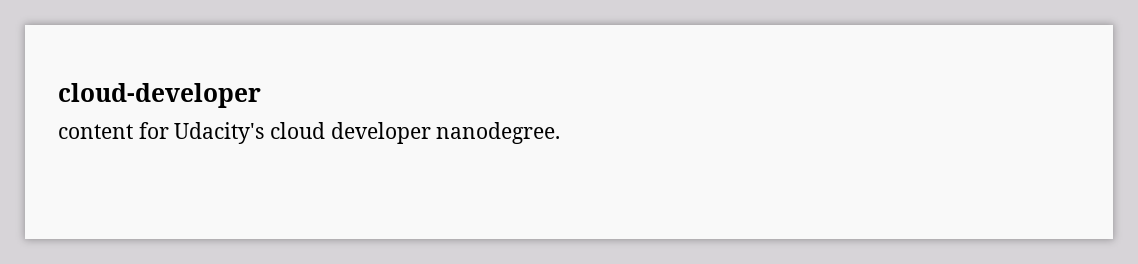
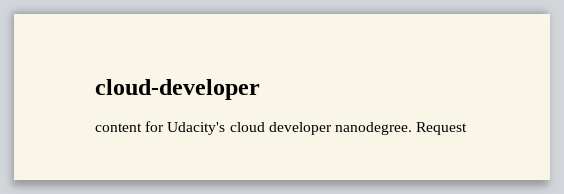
(561, 133) none -> [416,122,468,135] Request

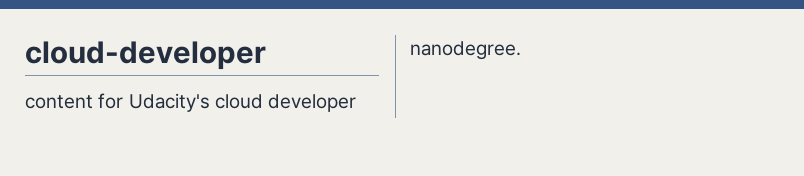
[416,122,468,135] Request -> (521, 50) none

